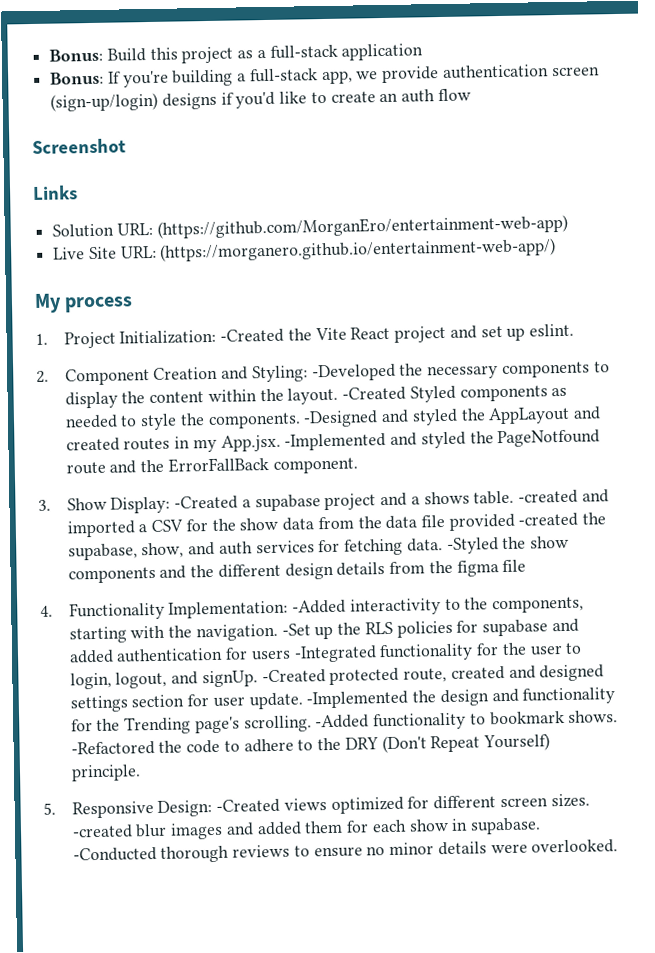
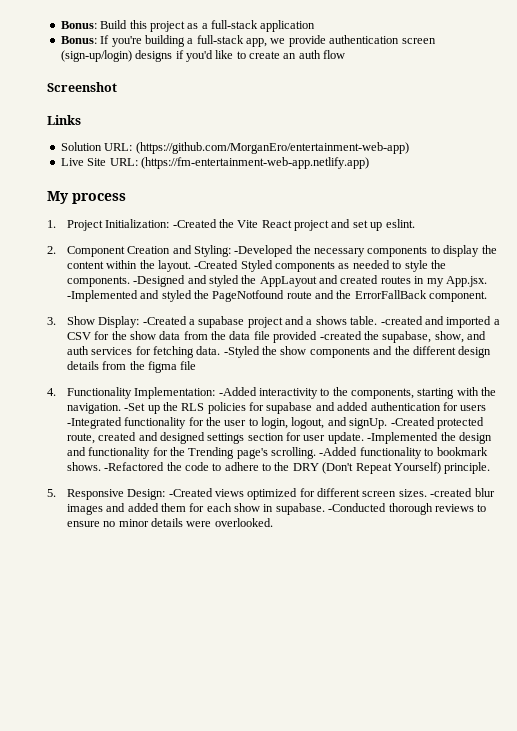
[160,238,557,262] (https://morganero.github.io/entertainment-web-app/) -> [140,157,369,169] (https://fm-entertainment-web-app.netlify.app)

